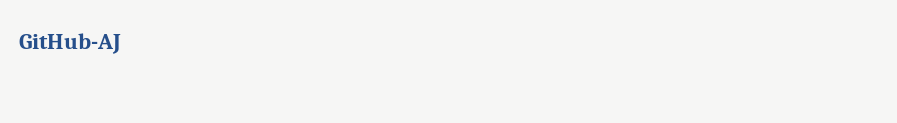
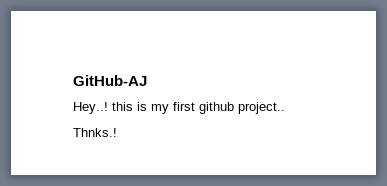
(121, 43) none -> [73,102,285,114] [73,128,117,137] // Hey..! this is my first github project.. // Thnks.!

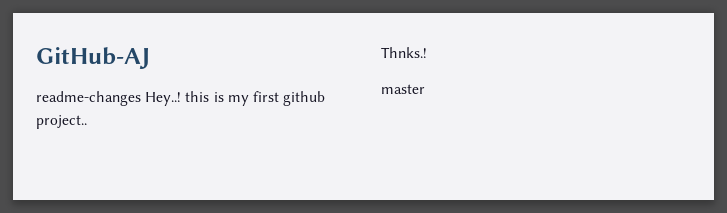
(147, 80) none -> [36,91,141,106] readme-changes
(117, 132) none -> [381,84,425,94] // master

